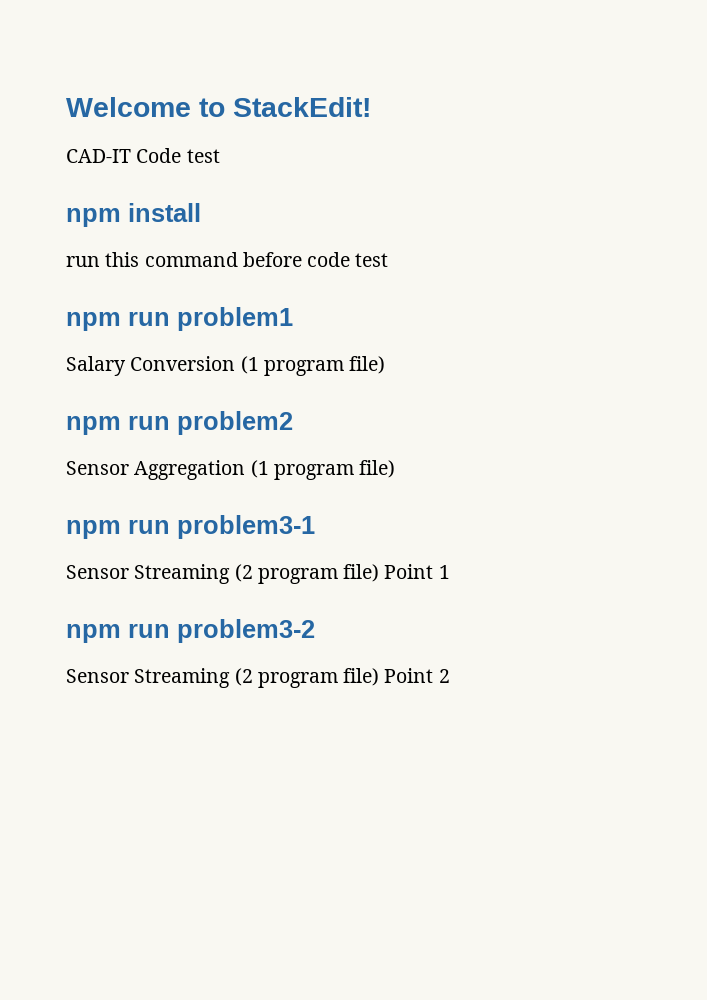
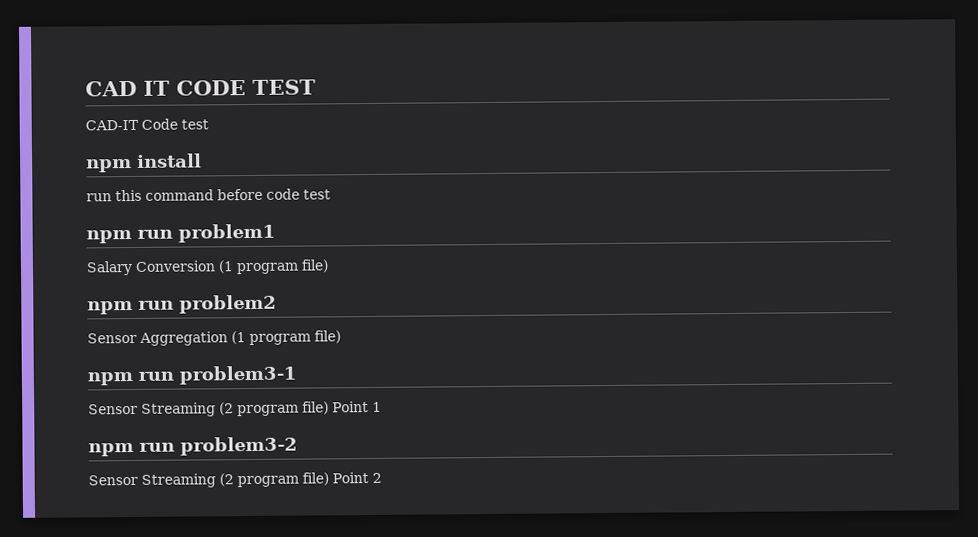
[66,97,371,117] Welcome to StackEdit! -> [85,79,316,97] CAD IT CODE TEST

